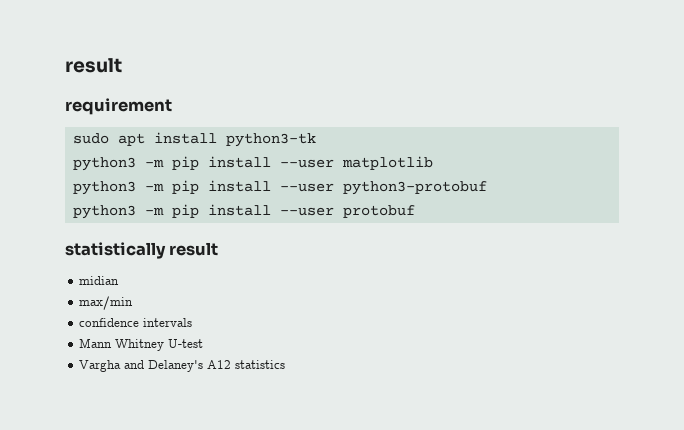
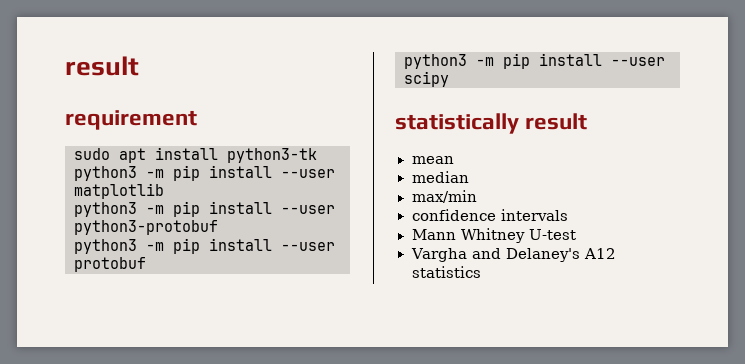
(415, 211) none -> [404,53,665,69] [404,71,449,87] // python3 -m pip install --user scipy
[79,276,120,285] midian -> [411,156,454,164] [411,171,469,183] mean // median

